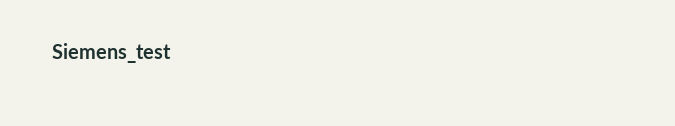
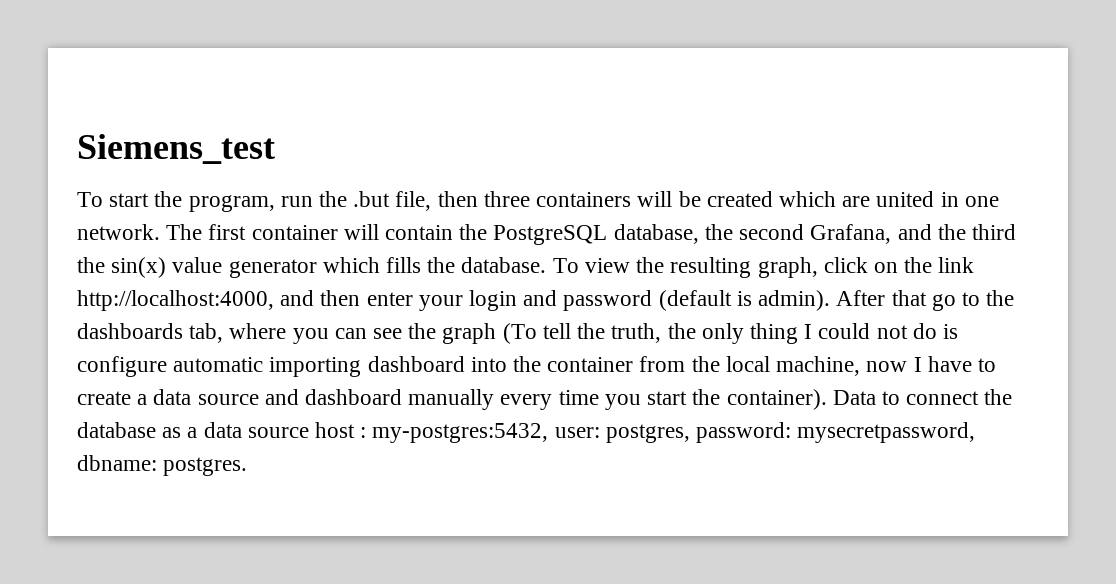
(171, 53) none -> [77,191,999,212] [77,224,1016,245] [77,257,975,278] [77,290,1015,311] [77,323,958,344] [77,356,996,377] [77,389,1013,410] [77,422,976,443] [77,455,248,476] // To start the program, run the .but file, then three containers will be created which are united in one network. The first container will contain the PostgreSQL database, the second Grafana, and the third the sin(x) value generator which fills the database. To view the resulting graph, click on the link http://localhost:4000, and then enter your login and password (default is admin). After that go to the dashboards tab, where you can see the graph (To tell the truth, the only thing I could not do is configure automatic importing dashboard into the container from the local machine, now I have to create a data source and dashboard manually every time you start the container). Data to connect the database as a data source host : my-postgres:5432, user: postgres, password: mysecretpassword, dbname: postgres.

